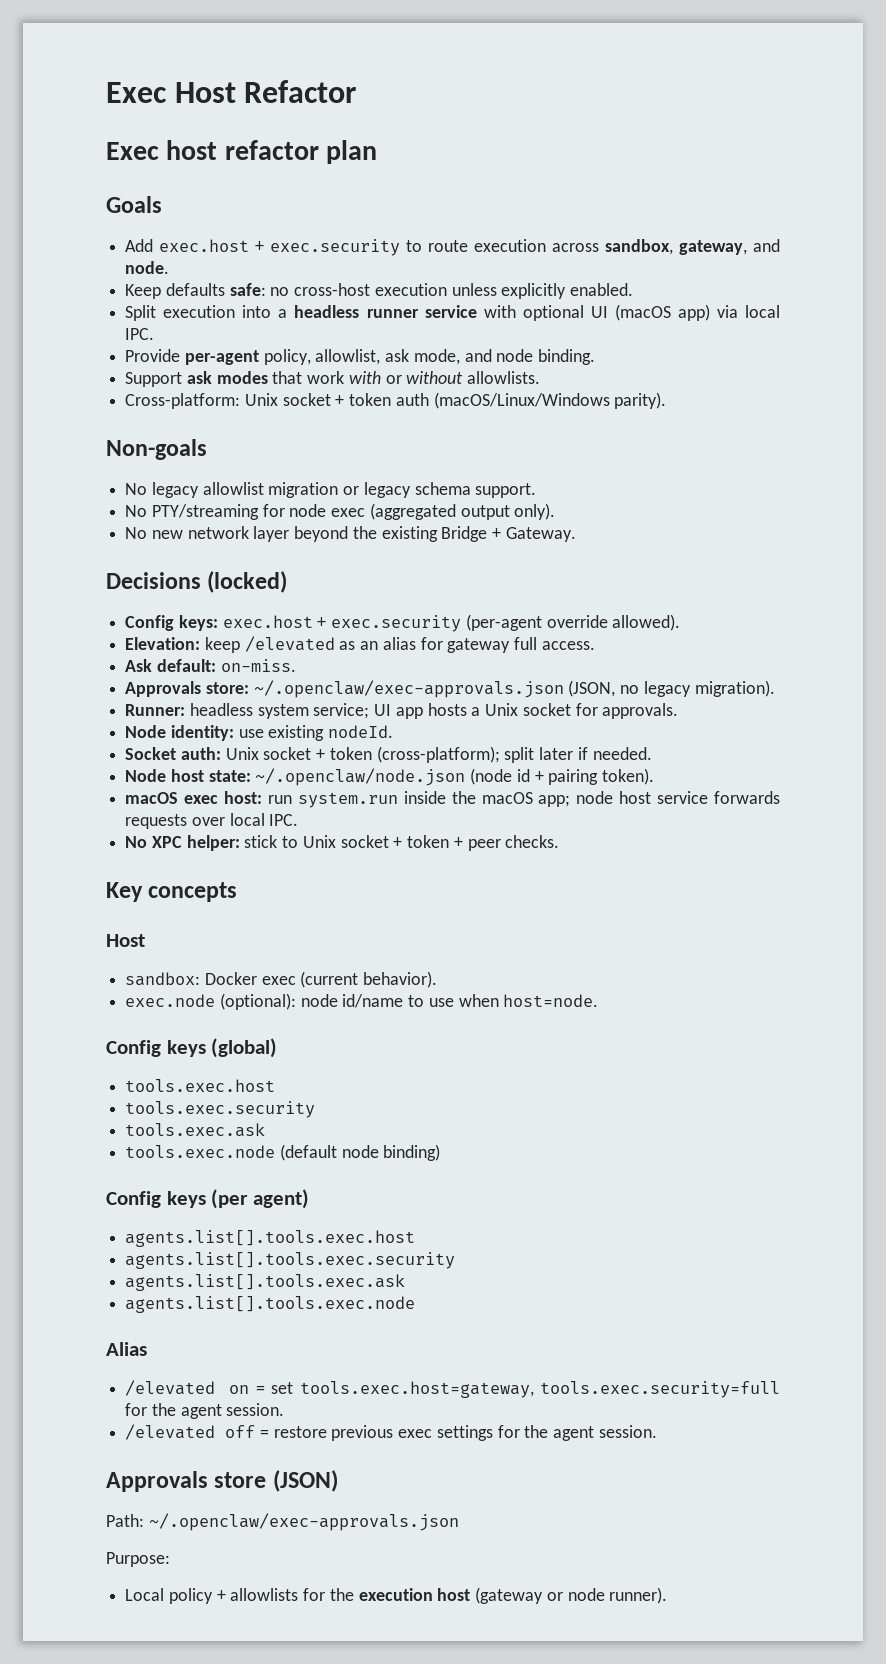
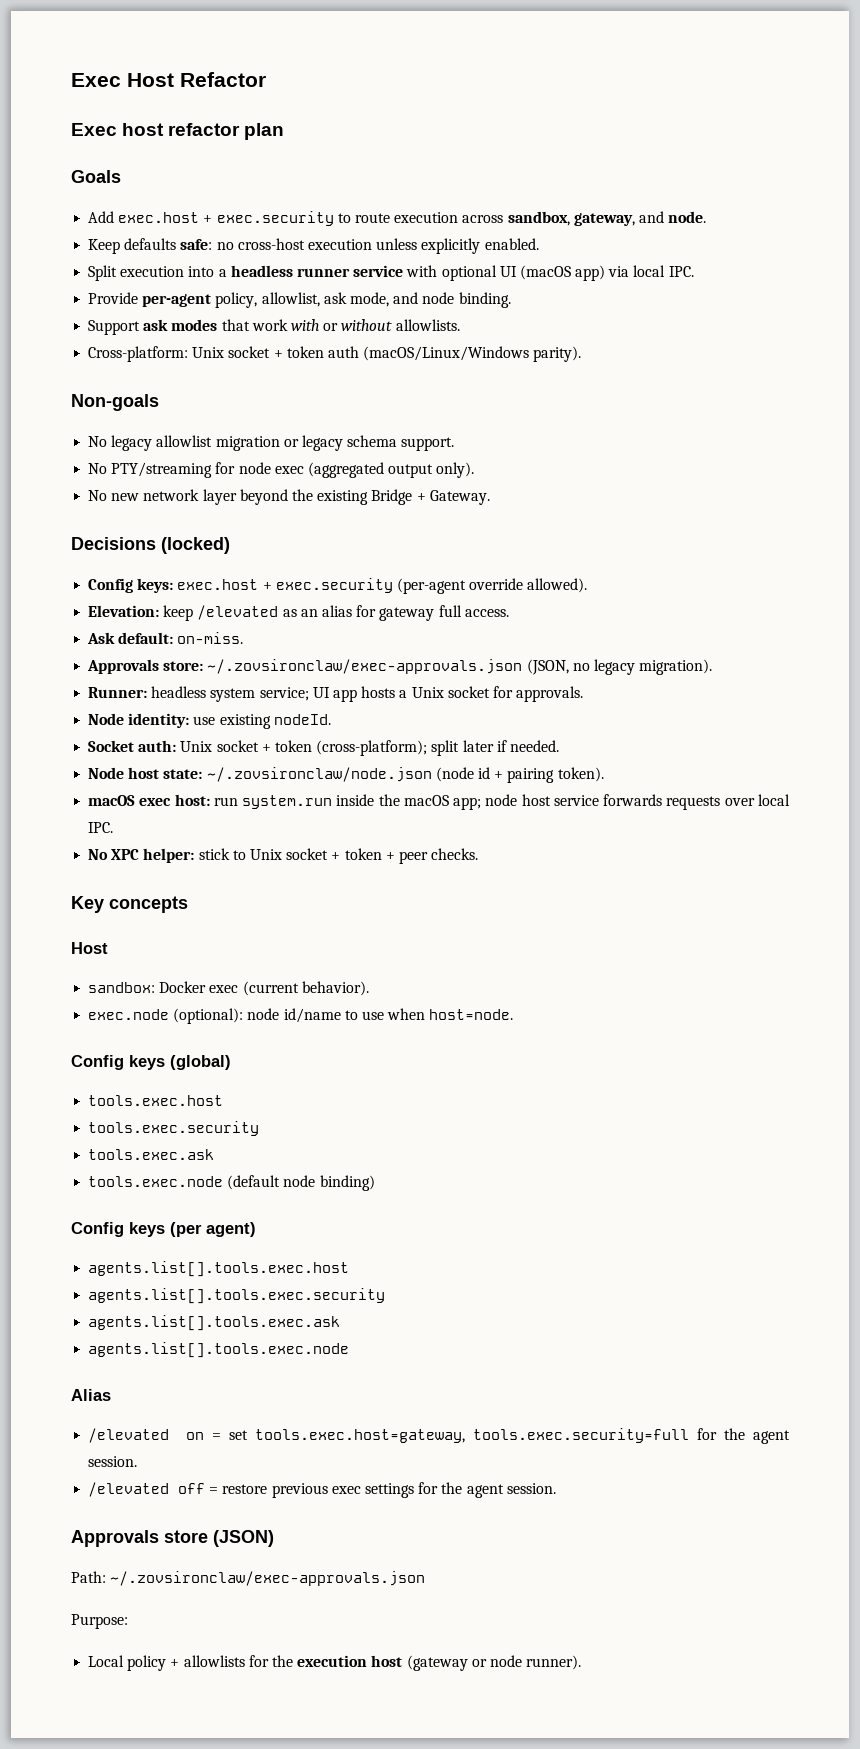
[253,680,564,698] ~/.openclaw/exec-approvals.json -> [207,659,523,674] ~/.zovsironclaw/exec-approvals.json
[255,768,466,786] ~/.openclaw/node.json -> [206,767,432,782] ~/.zovsironclaw/node.json
[148,1513,459,1531] ~/.openclaw/exec-approvals.json -> [110,1571,426,1586] ~/.zovsironclaw/exec-approvals.json

